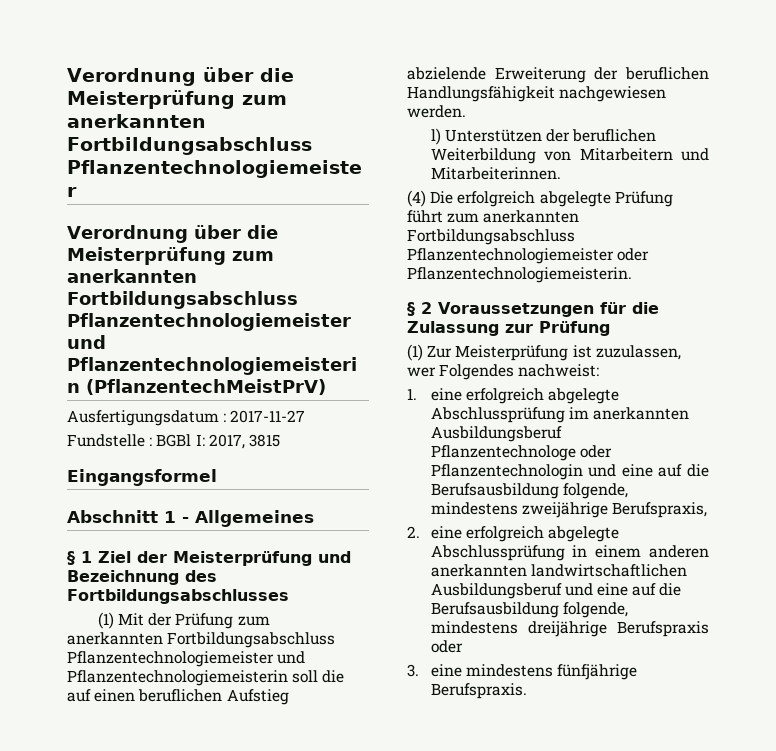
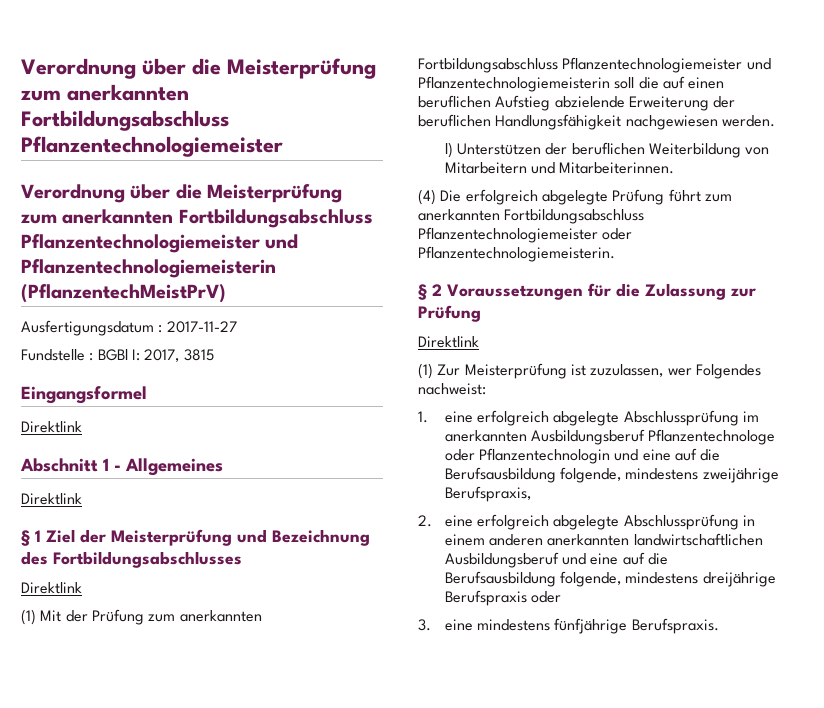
(217, 477) none -> [21,421,82,433] // Direktlink
(314, 518) none -> [21,493,82,505] // Direktlink
(289, 596) none -> [21,582,82,594] // Direktlink
(610, 328) none -> [418,336,479,348] // Direktlink

